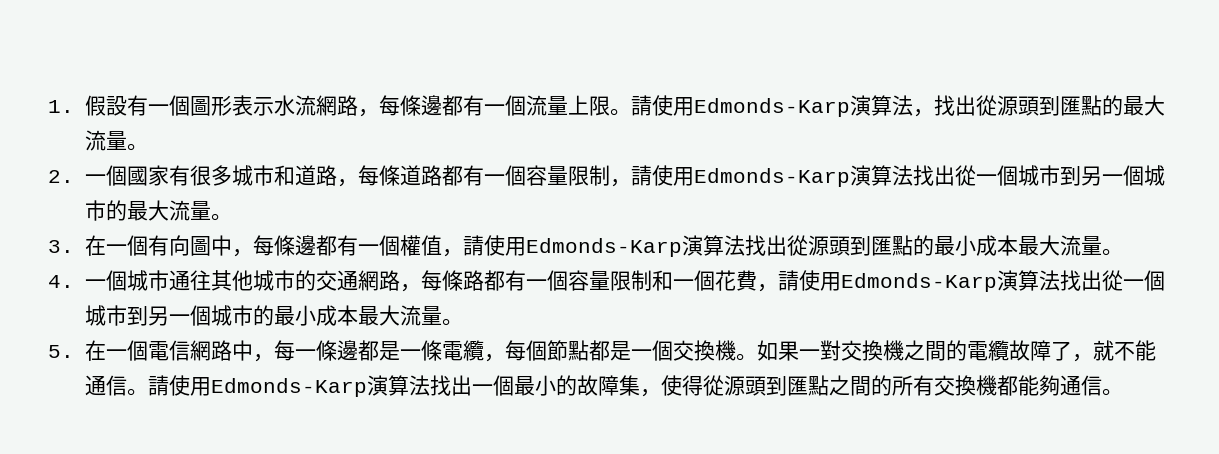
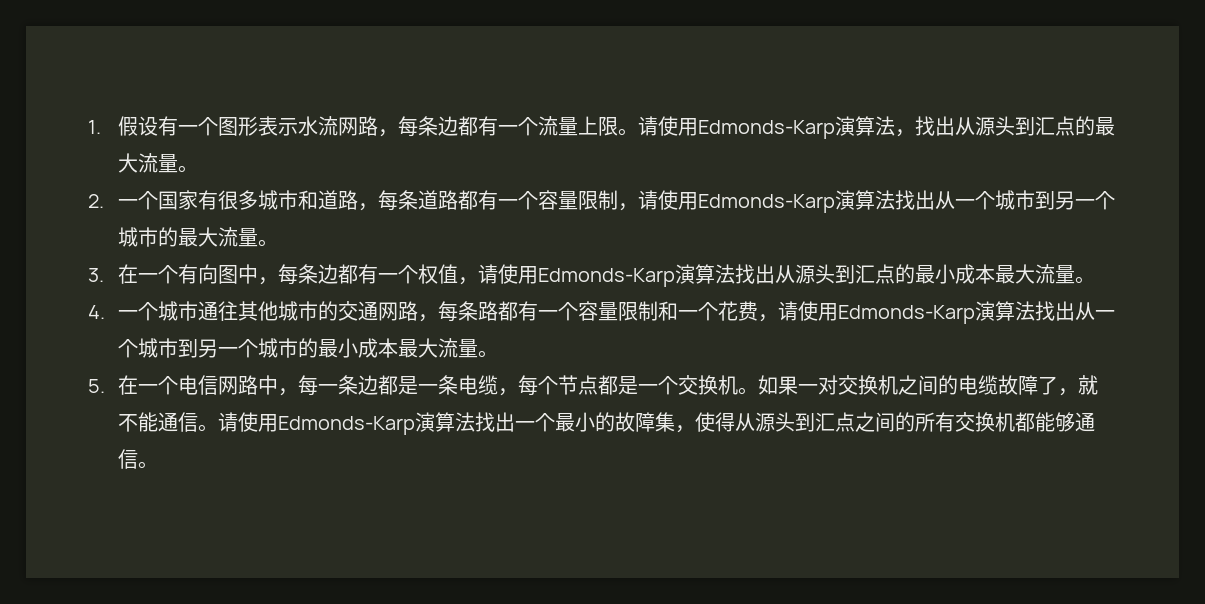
[106,95,527,117] 設有一個圖形表示水流網路，每條邊都有一個 -> [137,116,538,137] 设有一个图形表示水流网路，每条边都有一个
[631,95,653,116] 請 -> [637,116,658,136] 请
[976,95,1103,116] 從源頭到匯點 -> [954,116,1075,136] 从源头到汇点
[106,165,149,186] 個國 -> [137,191,178,210] 个国
[379,165,401,186] 條 -> [397,190,418,210] 条
[505,165,527,186] 個 -> [517,191,538,210] 个
[631,165,1145,187] 請使用Edmonds-Karp演算法找出從一個城市到另一個 -> [637,190,1115,213] 请使用Edmonds-Karp演算法找出从一个城市到另一个
[127,235,914,257] 個有向圖中，每條邊都有一個權值，請使用Edmonds-Karp演算法找出從源頭到匯點 -> [157,264,895,287] 个有向图中，每条边都有一个权值，请使用Edmonds-Karp演算法找出从源头到汇点
[106,270,128,291] 個 -> [137,302,158,321] 个
[358,270,569,292] 網路，每條路都有一個 -> [377,301,578,322] 网路，每条路都有一个
[694,270,1166,292] [85,305,212,326] 個花費，請使用Edmonds-Karp演算法找出從一個城市到另一個 -> [697,301,1115,324] [117,338,258,358] 个花费，请使用Edmonds-Karp演算法找出从一个城市到另一个
[127,340,212,361] 個電信網 -> [157,375,238,395] 个电信网
[316,340,1010,362] 條邊都是一條電纜，每個節點都是一個交換機。如果一對交換機之間的電纜 -> [337,375,998,396] 条边都是一条电缆，每个节点都是一个交换机。如果一对交换机之间的电缆
[148,375,170,396] 請 -> [217,412,238,432] 请
[493,375,515,396] 個 -> [534,413,555,432] 个
[703,375,1061,396] 從源頭到匯點之間的所有交換機都能夠 -> [734,412,1075,432] 从源头到汇点之间的所有交换机都能够

